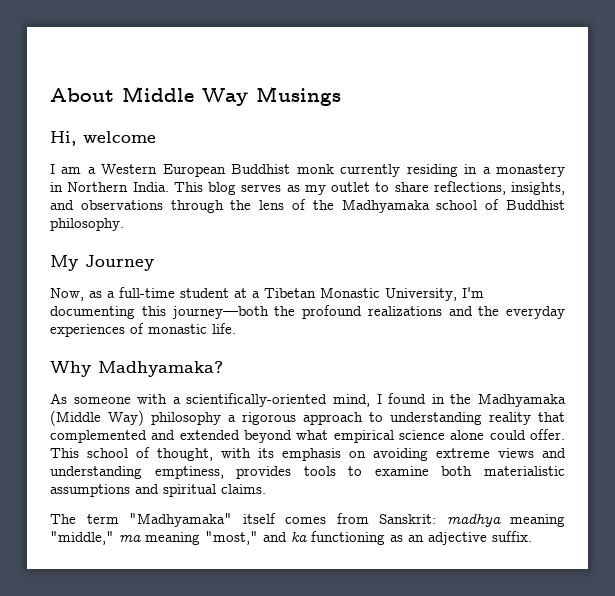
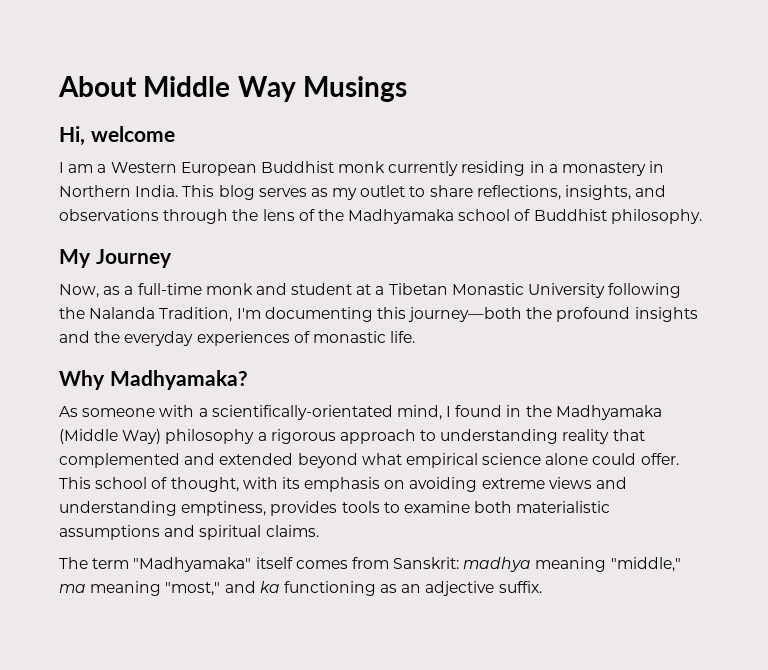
(175, 292) none -> [205,283,287,295] monk and
[385,288,457,301] University, -> [528,283,682,298] [59,307,233,322] University following the Nalanda Tradition,
[367,306,442,316] realizations -> [634,307,698,322] insights
[186,393,328,407] scientifically-oriented -> [211,405,393,420] scientifically-orientated

